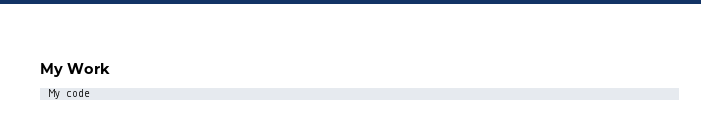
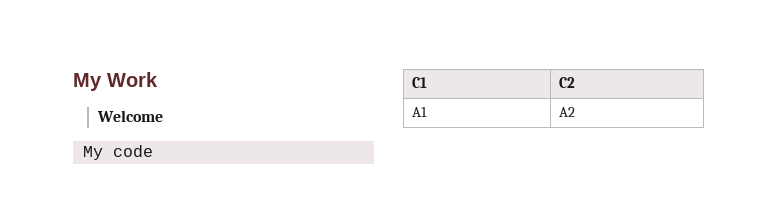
(110, 68) none -> [97,110,164,122] // Welcome
(90, 93) none -> [412,77,428,88] [559,77,576,88] [412,107,428,117] [559,107,576,117] // C1 | C2 // A1 | A2

